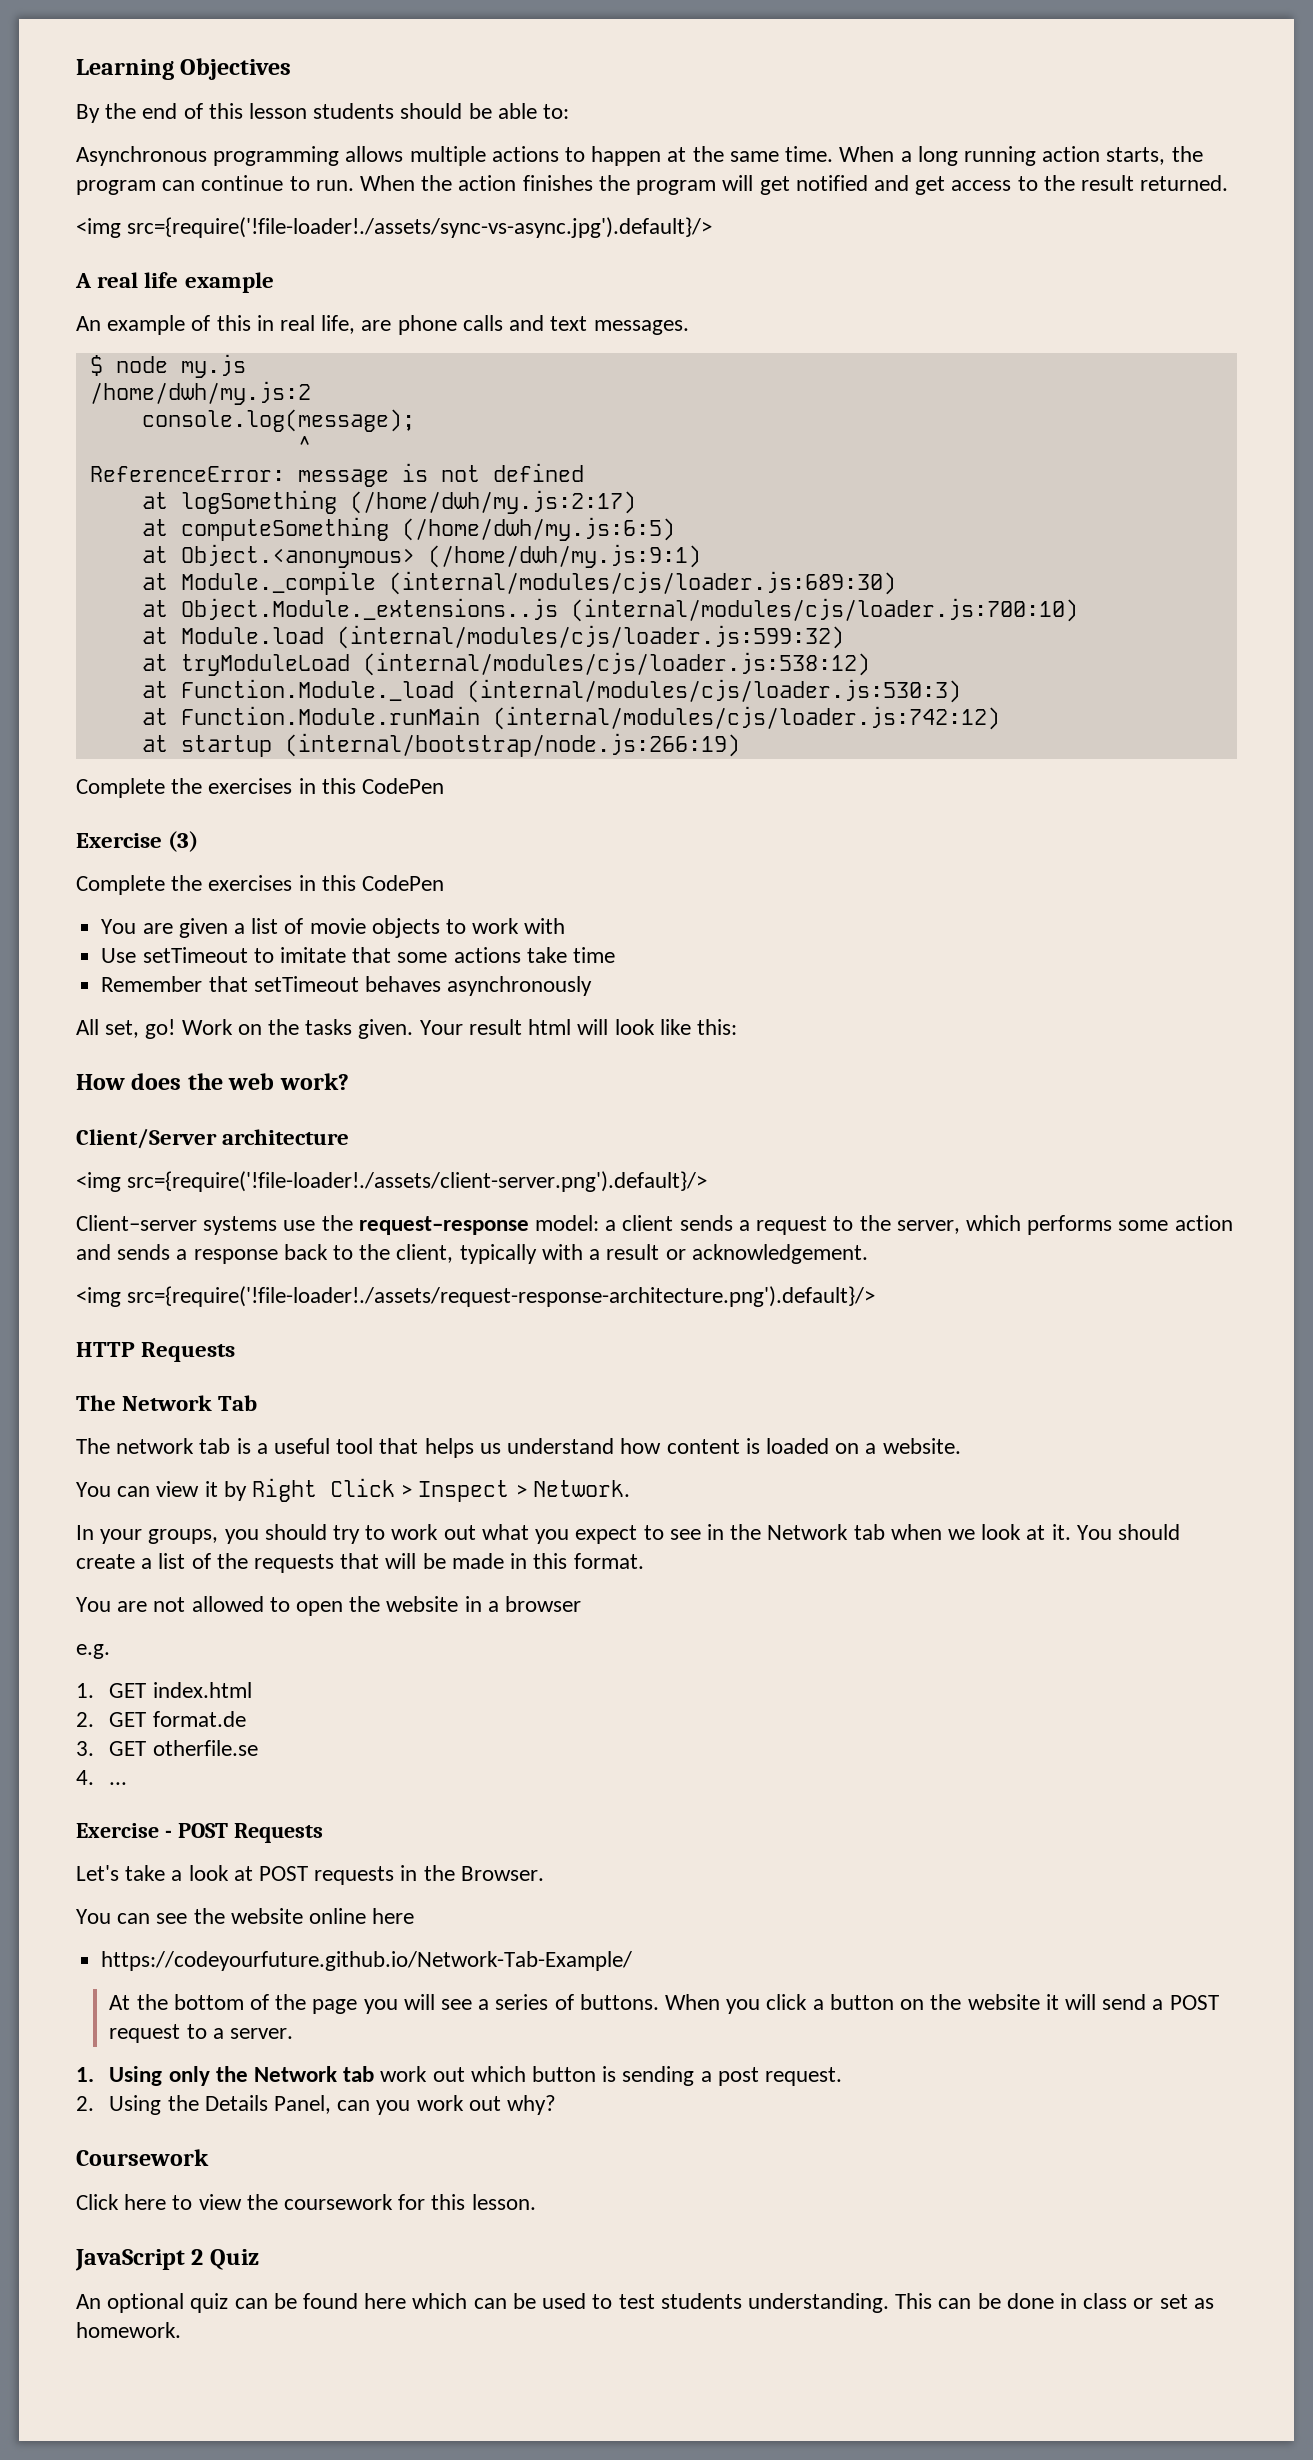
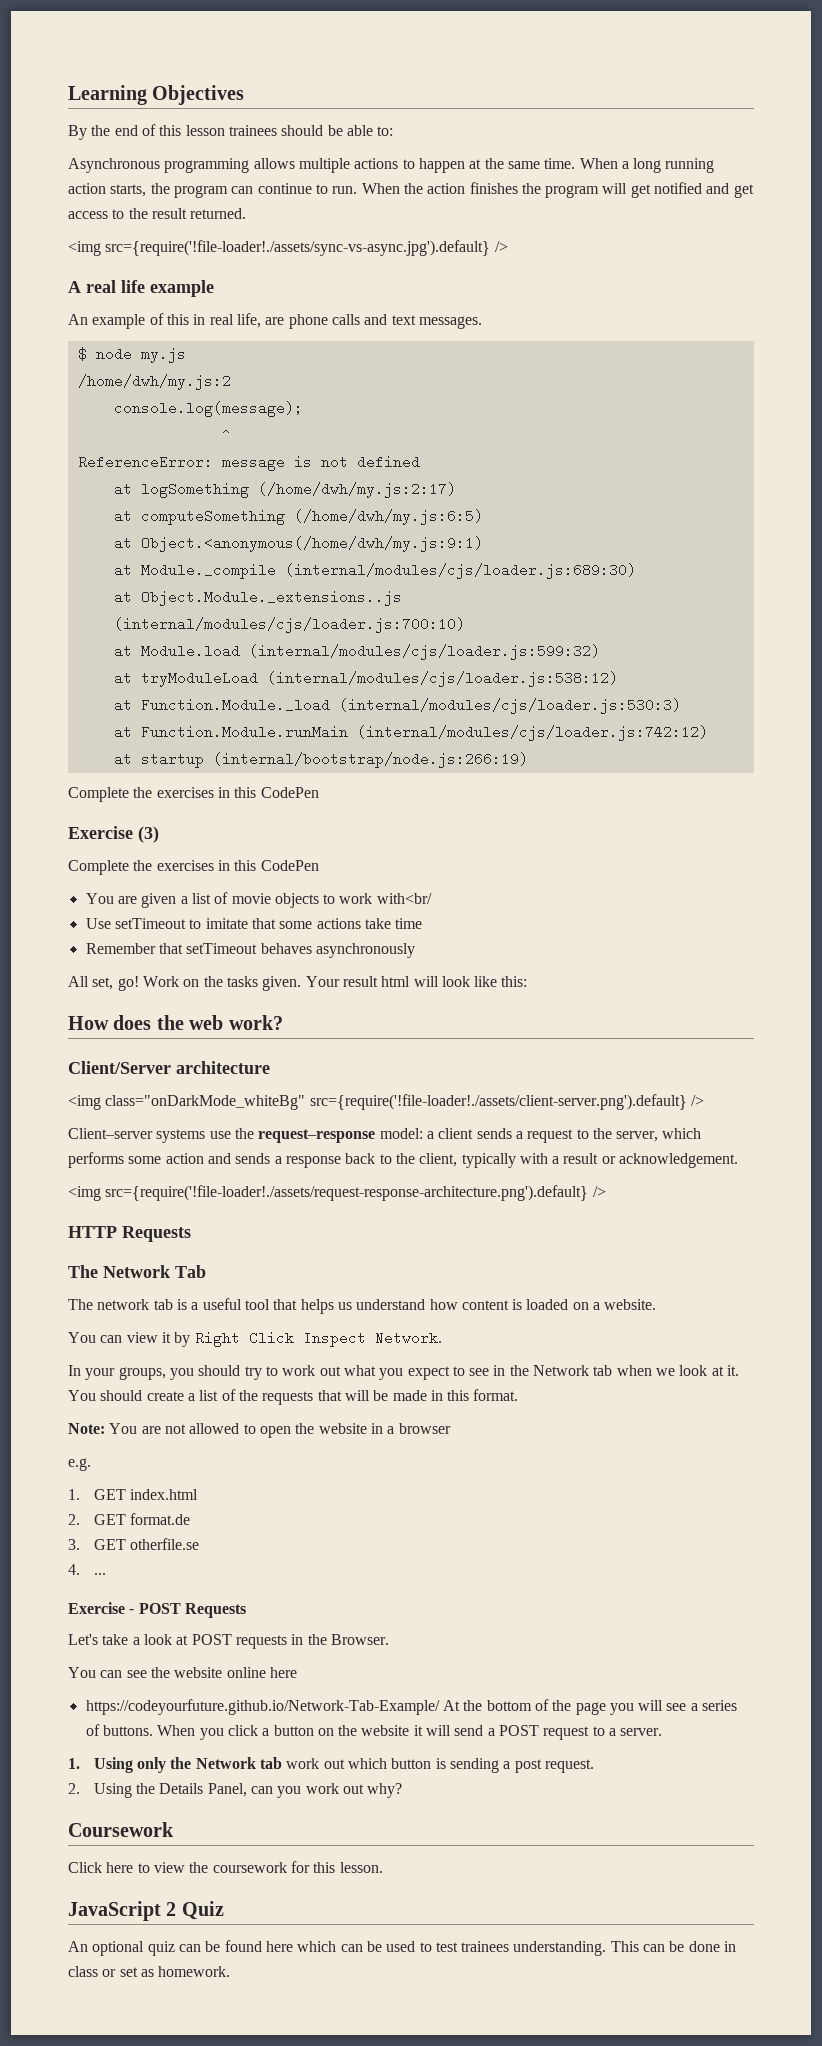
[313,103,395,119] students -> [228,125,277,136] trainees
[127,217,713,238] src={require('!file-loader!./assets/sync-vs-async.jpg').default}/> -> [105,240,508,256] src={require('!file-loader!./assets/sync-vs-async.jpg').default} />
[180,544,701,568] Object.<anonymous> (/home/dwh/my.js:9:1) -> [140,536,483,552] Object.<anonymous(/home/dwh/my.js:9:1)
[524,918,566,934] with -> [376,893,432,904] with<br/
[127,1171,708,1192] src={require('!file-loader!./assets/client-server.png').default}/> -> [105,1094,704,1110] class="onDarkMode_whiteBg" src={require('!file-loader!./assets/client-server.png').default} />
[127,1286,876,1307] src={require('!file-loader!./assets/request-response-architecture.png').default}/> -> [105,1185,606,1201] src={require('!file-loader!./assets/request-response-architecture.png').default} />
[401,1480,527,1502] > Inspect > -> [302,1331,366,1347] Inspect
(644, 1561) none -> [68,1423,105,1434] Note:
(633, 1961) // -> (440, 1707) none
[660,2293,742,2309] students -> [461,1941,510,1952] trainees

